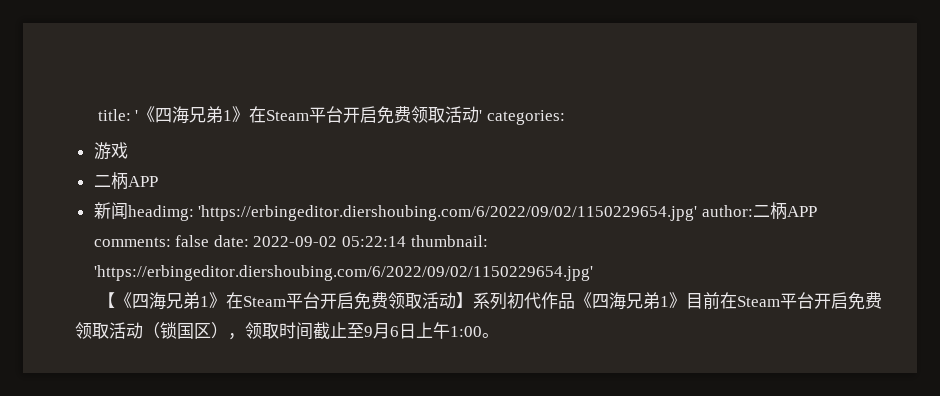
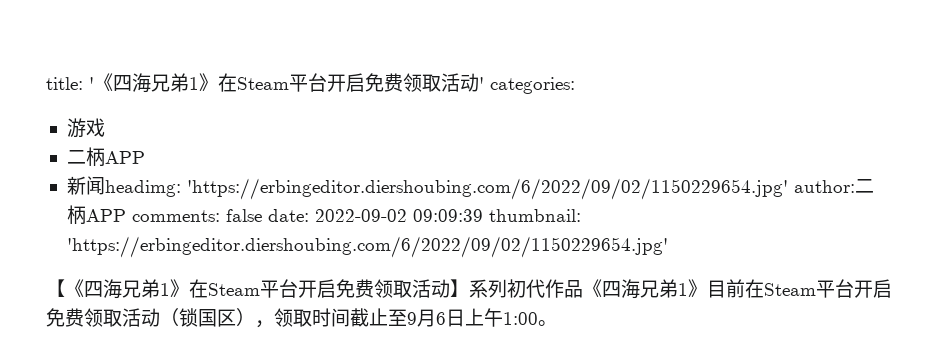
[342,236,407,247] 05:22:14 -> [412,209,483,222] 09:09:39

